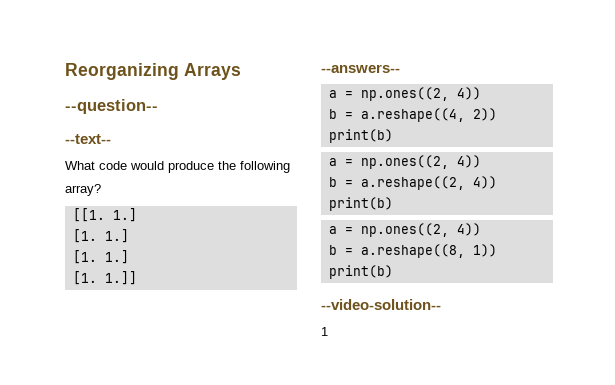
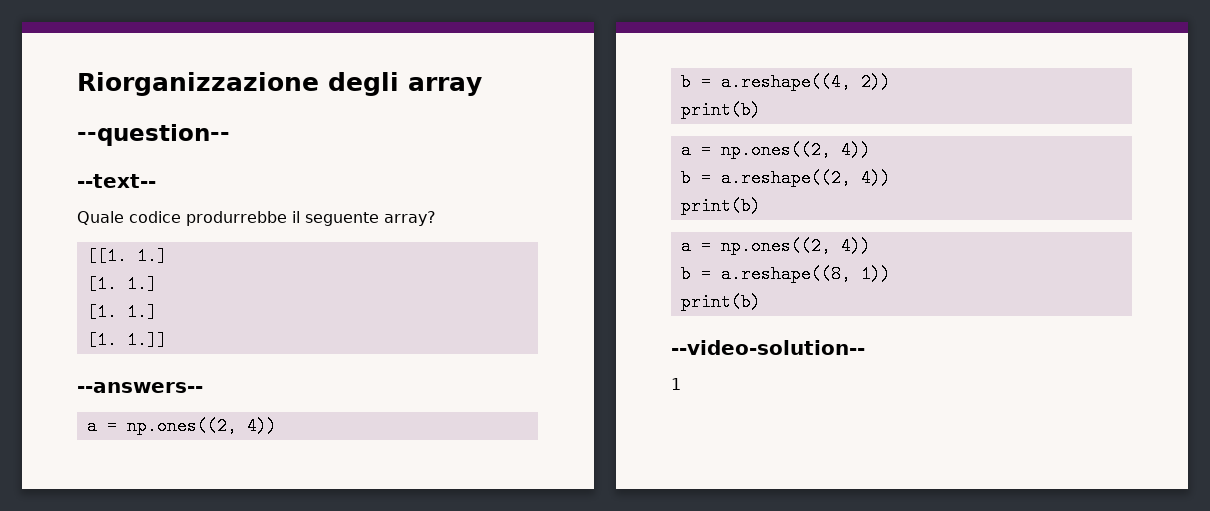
[65,63,241,80] Reorganizing Arrays -> [77,72,482,96] Riorganizzazione degli array
[65,161,290,173] What code would produce the following -> [77,211,379,226] Quale codice produrrebbe il seguente

